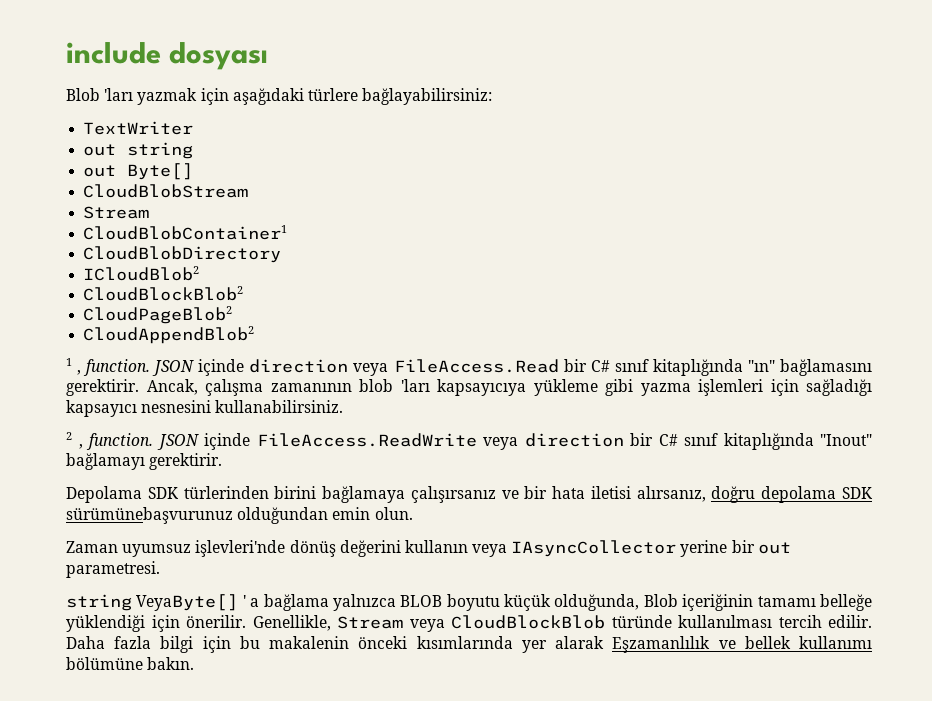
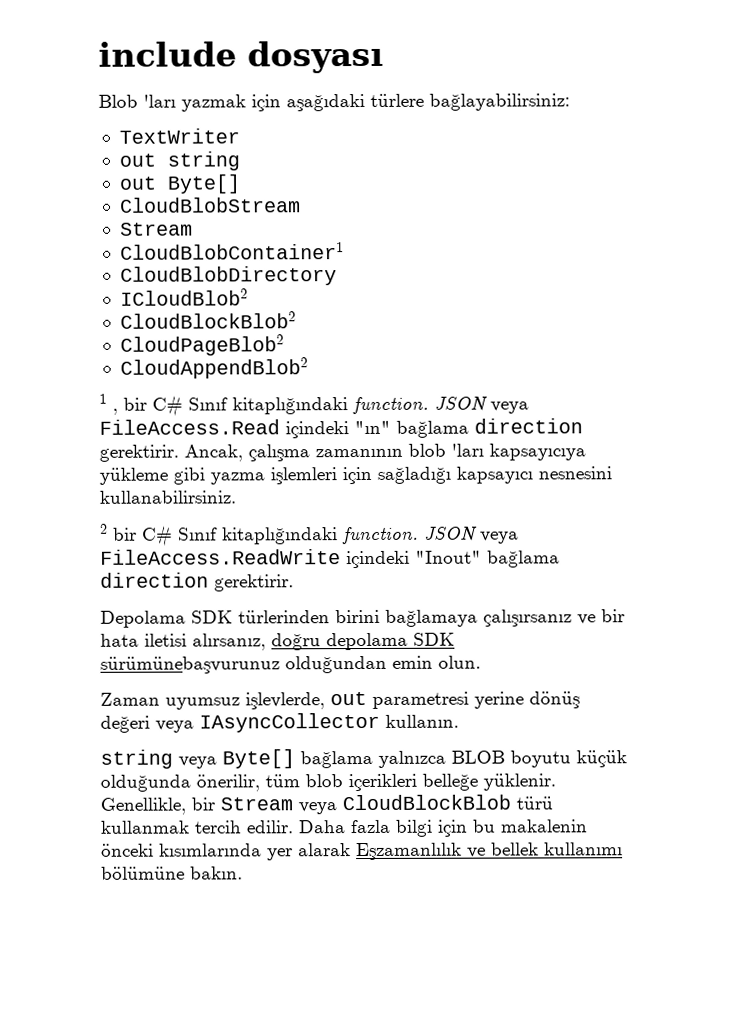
[83,359,873,376] function. JSON içinde direction veya FileAccess.Read bir C# sınıf kitaplığında "ın" bağlamasını -> [123,395,529,417] [99,418,583,439] bir C# Sınıf kitaplığındaki function. JSON veya FileAccess.Read içindeki "ın" bağlama direction
[78,433,872,450] [66,453,145,470] , function. JSON içinde FileAccess.ReadWrite veya direction bir C# sınıf kitaplığında "Inout" bağlamayı -> [113,525,519,547] [100,549,560,569] [100,572,209,588] bir C# Sınıf kitaplığındaki function. JSON veya FileAccess.ReadWrite içindeki "Inout" bağlama direction
[195,540,791,557] [66,561,160,578] [66,594,260,611] işlevleri'nde dönüş değerini kullanın veya IAsyncCollector yerine bir out parametresi. // string VeyaByte[] ' a -> [245,691,580,710] [100,712,459,733] [100,749,295,769] işlevlerde, out parametresi yerine dönüş değeri veya IAsyncCollector kullanın. // string veya Byte[]
[554,594,872,611] [66,615,331,632] olduğunda, Blob içeriğinin tamamı belleğe yüklendiği için önerilir. Genellikle, -> [100,773,556,792] [100,797,215,815] olduğunda önerilir, tüm blob içerikleri belleğe yüklenir. Genellikle, bir
[611,615,772,628] türünde kullanılması -> [516,796,553,810] [100,820,190,834] türü kullanmak

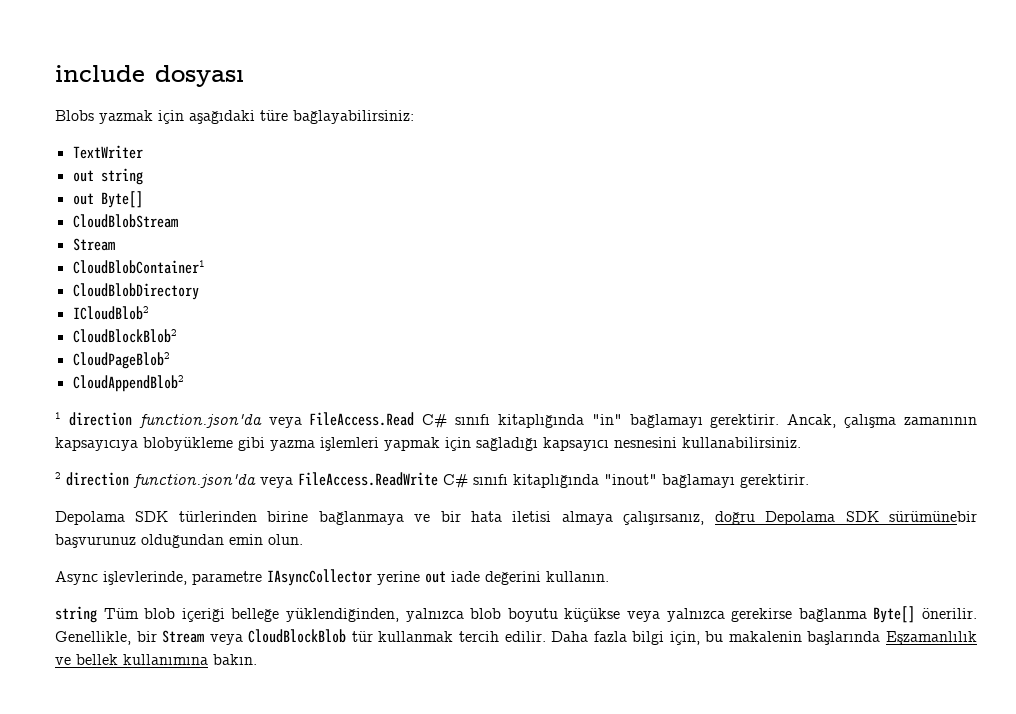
[98,94,176,108] Blob 'ları -> [55,110,94,121] Blobs
[370,93,424,107] türlere -> [260,110,288,121] türe
[112,395,529,417] [99,418,583,439] [99,443,586,462] [99,467,168,485] , bir C# Sınıf kitaplığındaki function. JSON veya FileAccess.Read içindeki "ın" bağlama direction gerektirir. Ancak, çalışma zamanının blob 'ları kapsayıcıya yükleme -> [68,412,977,428] [55,437,233,451] direction function.json'da veya FileAccess.Read C# sınıfı kitaplığında "in" bağlamayı gerektirir. Ancak, çalışma zamanının kapsayıcıya blobyükleme
(337, 476) none -> [384,437,440,451] yapmak
[113,525,519,547] [100,549,560,569] [100,572,209,588] bir C# Sınıf kitaplığındaki function. JSON veya FileAccess.ReadWrite içindeki "Inout" bağlama direction -> [66,472,735,488] direction function.json'da veya FileAccess.ReadWrite C# sınıfı kitaplığında "inout" bağlamayı
[335,609,572,627] birini bağlamaya çalışırsanız -> [267,511,404,525] birine bağlanmaya
[192,632,455,651] [100,655,481,674] [100,691,580,710] [100,712,459,733] [100,749,627,769] [100,773,556,792] alırsanız, doğru depolama SDK sürümünebaşvurunuz olduğundan emin olun. // Zaman uyumsuz işlevlerde, out parametresi yerine dönüş değeri veya IAsyncCollector kullanın. // string veya Byte[] bağlama yalnızca BLOB boyutu küçük olduğunda önerilir, tüm blob içerikleri belleğe yüklenir. -> [561,511,978,525] [55,534,303,548] [55,569,609,586] [55,606,978,623] almaya çalışırsanız, doğru Depolama SDK sürümünebir başvurunuz olduğundan emin olun. // Async işlevlerinde, parametre IAsyncCollector yerine out iade değerini kullanın. // string Tüm blob içeriği belleğe yüklendiğinden, yalnızca blob boyutu küçükse veya yalnızca gerekirse bağlanma Byte[] önerilir.
[516,796,553,810] türü -> [351,631,373,642] tür
[437,819,468,837] için -> [669,631,700,645] için,
[101,843,351,861] önceki kısımlarında yer alarak -> [807,631,881,645] başlarında
[544,842,623,856] [101,866,185,880] kullanımı bölümüne -> [123,654,208,665] kullanımına

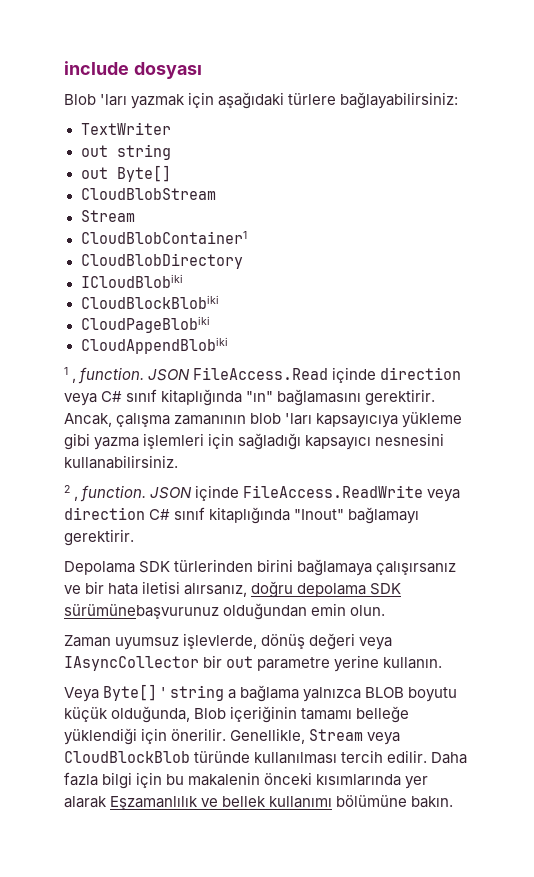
[55,110,94,121] Blobs -> [64,94,128,106] Blob 'ları
[260,110,288,121] türe -> [288,93,337,105] türlere
[72,306,149,320] [72,329,177,343] [72,352,170,369] [72,375,184,392] [55,412,977,428] [55,437,233,451] ICloudBlob2 // CloudBlockBlob2 // CloudPageBlob2 // CloudAppendBlob2 // 1 direction function.json'da veya FileAccess.Read C# sınıfı kitaplığında "in" bağlamayı gerektirir. Ancak, çalışma zamanının kapsayıcıya blobyükleme -> [80,274,183,288] [80,295,219,309] [80,316,210,333] [80,337,228,354] [64,367,68,375] [72,367,462,384] [64,389,436,406] [64,412,463,428] ICloudBlobiki // CloudBlockBlobiki // CloudPageBlobiki // CloudAppendBlobiki // 1 , function. JSON FileAccess.Read içinde direction veya C# sınıf kitaplığında "ın" bağlamasını gerektirir. Ancak, çalışma zamanının blob 'ları kapsayıcıya yükleme
[384,437,440,451] yapmak -> (205, 441) none
[66,472,657,488] direction function.json'da veya FileAccess.ReadWrite C# sınıfı kitaplığında "inout" -> [74,485,461,502] [64,507,345,524] , function. JSON içinde FileAccess.ReadWrite veya direction C# sınıf kitaplığında "Inout"
[267,511,404,525] birine bağlanmaya -> [257,559,457,576] birini bağlamaya çalışırsanız
[561,511,978,525] [55,534,303,548] [55,569,609,586] [55,606,916,623] almaya çalışırsanız, doğru Depolama SDK sürümünebir başvurunuz olduğundan emin olun. // Async işlevlerinde, parametre IAsyncCollector yerine out iade değerini kullanın. // string Tüm blob içeriği belleğe yüklendiğinden, yalnızca blob boyutu küçükse veya yalnızca gerekirse bağlanma Byte[] -> [184,581,402,598] [64,603,386,620] [64,633,393,650] [64,655,443,672] [64,684,458,702] [64,706,410,723] [64,728,168,745] alırsanız, doğru depolama SDK sürümünebaşvurunuz olduğundan emin olun. // Zaman uyumsuz işlevlerde, dönüş değeri veya IAsyncCollector bir out parametre yerine kullanın. // Veya Byte[] ' string a bağlama yalnızca BLOB boyutu küçük olduğunda, Blob içeriğinin tamamı belleğe yüklendiği için
[136,631,157,642] bir -> (306, 736) none
[351,631,454,642] tür kullanmak -> [194,751,338,764] türünde kullanılması
[669,631,700,645] için, -> [136,772,163,788] için
[807,631,881,645] başlarında -> [264,772,429,789] [64,796,107,808] önceki kısımlarında yer alarak
[123,654,208,665] kullanımına -> [269,795,408,808] kullanımı bölümüne

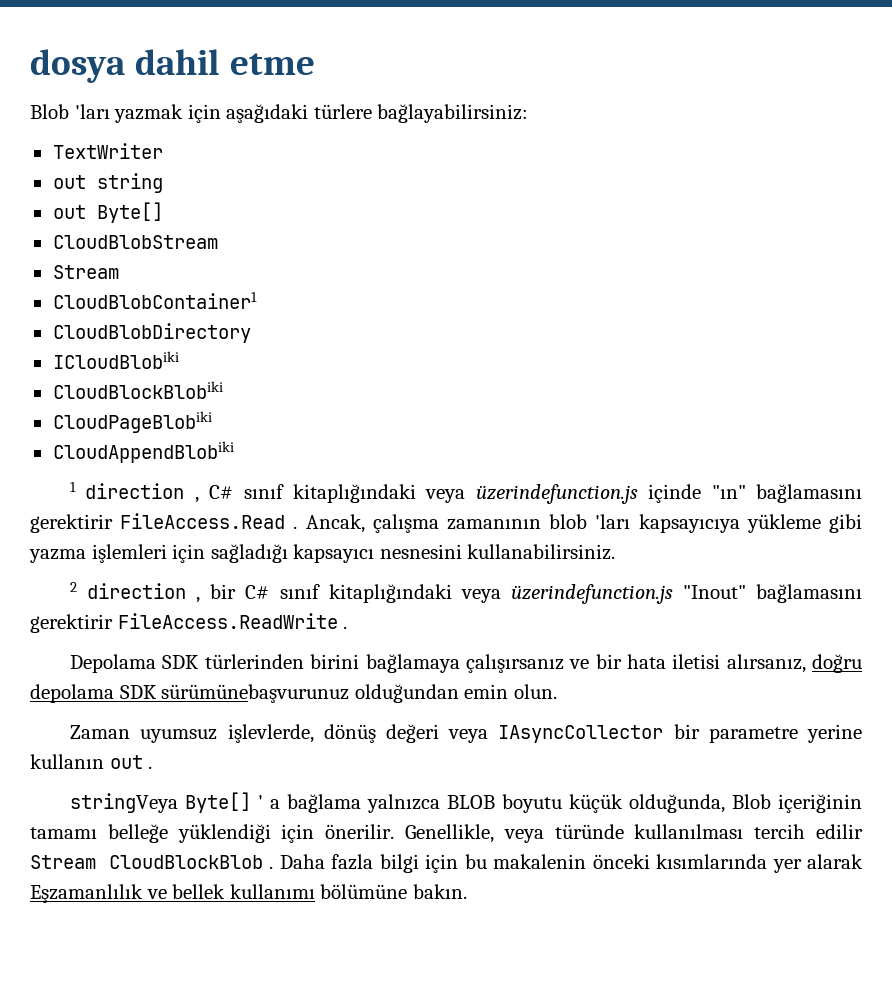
[64,61,202,79] include dosyası -> [30,49,315,83] dosya dahil etme
[72,367,462,384] [64,389,436,406] , function. JSON FileAccess.Read içinde direction veya C# sınıf kitaplığında "ın" bağlamasını gerektirir. -> [85,483,862,504] [30,513,298,533] direction , C# sınıf kitaplığındaki veya üzerindefunction.js içinde "ın" bağlamasını gerektirir FileAccess.Read .
[74,485,461,502] [64,507,420,524] [64,529,134,546] , function. JSON içinde FileAccess.ReadWrite veya direction C# sınıf kitaplığında "Inout" bağlamayı gerektirir. -> [87,583,862,604] [30,613,348,633] direction , bir C# sınıf kitaplığındaki veya üzerindefunction.js "Inout" bağlamasını gerektirir FileAccess.ReadWrite .
[226,656,254,668] out -> (700, 731) none
[383,657,443,669] [64,687,99,702] kullanın. // Veya -> [30,754,153,769] [70,793,179,813] kullanın out . // stringVeya
[170,685,225,701] string -> (264, 802) none
[309,729,401,745] [64,750,428,764] Stream veya CloudBlockBlob türünde kullanılması tercih edilir. -> [503,824,863,843] [30,855,274,869] veya türünde kullanılması tercih edilir Stream CloudBlockBlob .

